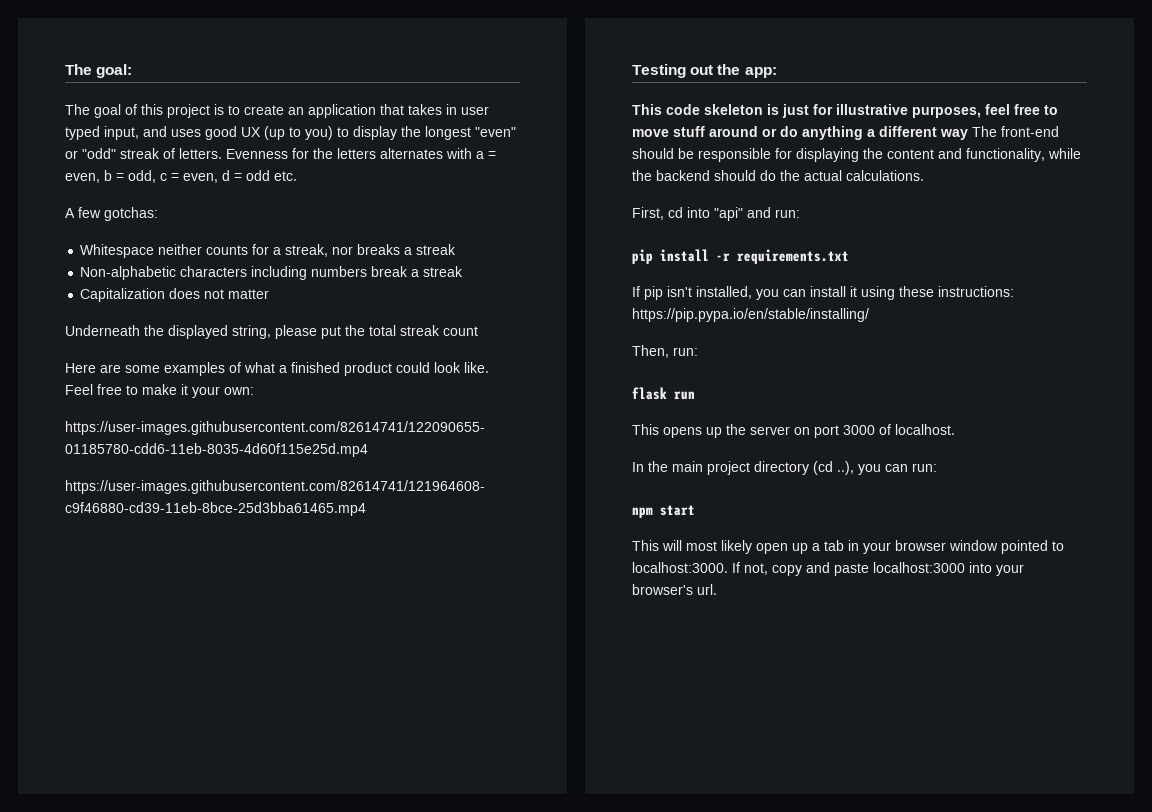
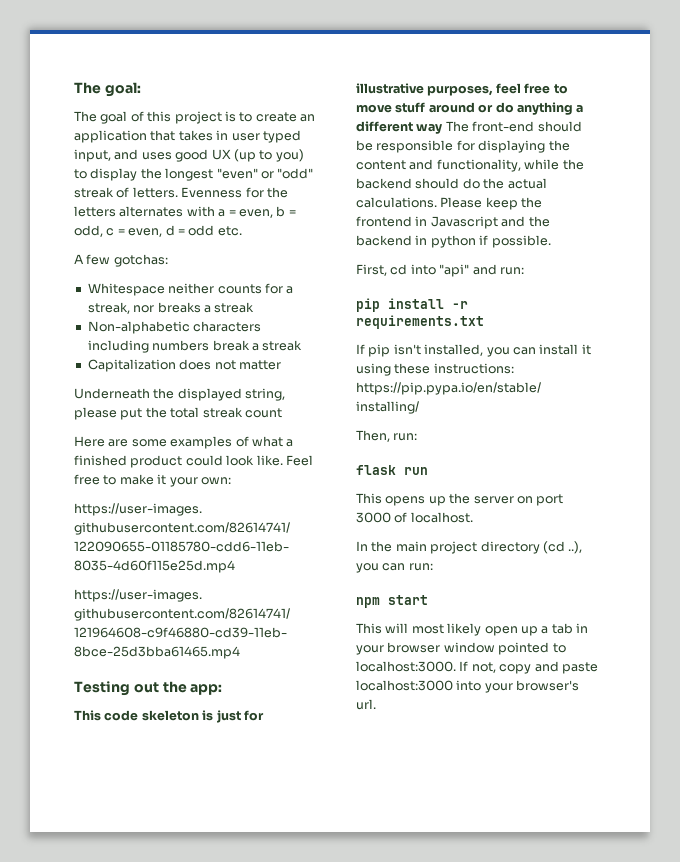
(924, 175) none -> [440,197,543,210] [356,216,550,229] [356,235,551,248] Please keep the frontend in Javascript and the backend in python if possible.

